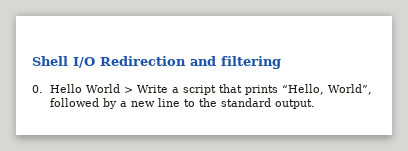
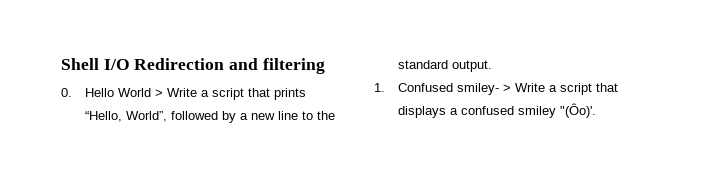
(316, 104) none -> [374,83,618,95] [397,103,596,118] // 1. Confused smiley- > Write a script that displays a confused smiley "(Ôo)'.

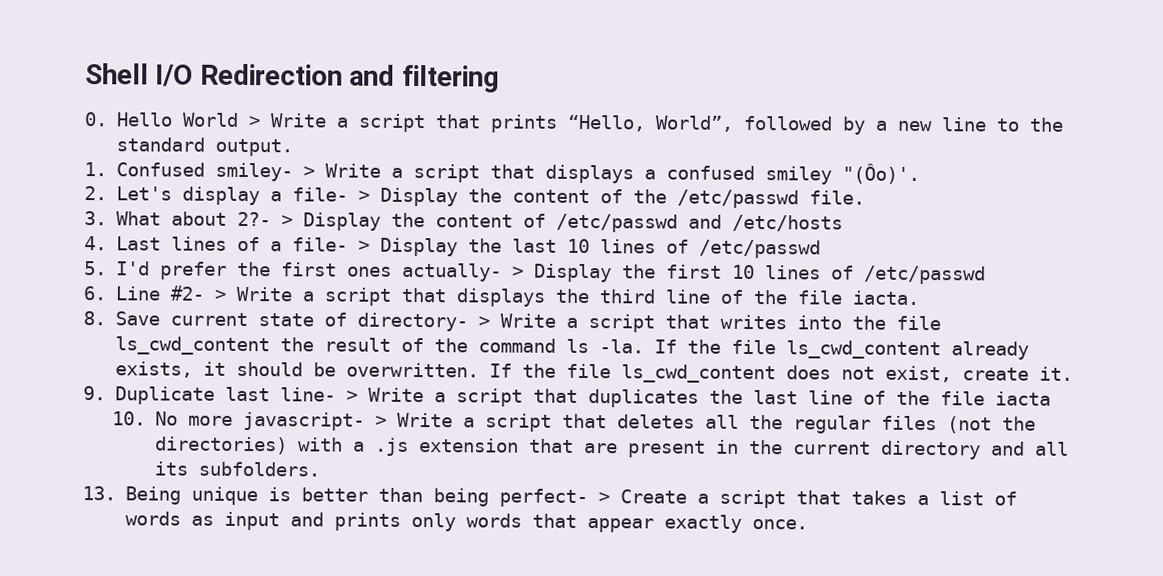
(596, 110) none -> [84,186,865,209] [84,211,843,233] [84,236,821,259] [84,261,986,285] [83,285,919,307] [83,311,941,333] [114,336,1029,360] [114,361,1073,384] [83,386,1051,408] [112,411,1036,434] [154,436,1069,460] [153,461,320,477] [82,486,1017,509] [124,511,808,533] // 2. Let's display a file- > Display the content of the /etc/passwd file. // 3. What about 2?- > Display the content of /etc/passwd and /etc/hosts // 4. Last lines of a file- > Display the last 10 lines of /etc/passwd // 5. I'd prefer the first ones actually- > Display the first 10 lines of /etc/passwd // 6. Line #2- > Write a script that displays the third line of the file iacta. // 8. Save current state of directory- > Write a script that writes into the file ls_cwd_content the result of the command ls -la. If the file ls_cwd_content already exists, it should be overwritten. If the file ls_cwd_content does not exist, create it. // 9. Duplicate last line- > Write a script that duplicates the last line of the file iacta // 10. No more javascript- > Write a script that deletes all the regular files (not the directories) with a .js extension that are present in the current directory and all its subfolders. // 13. Being unique is better than being perfect- > Create a script that takes a list of words as input and prints only words that appear exactly once.

